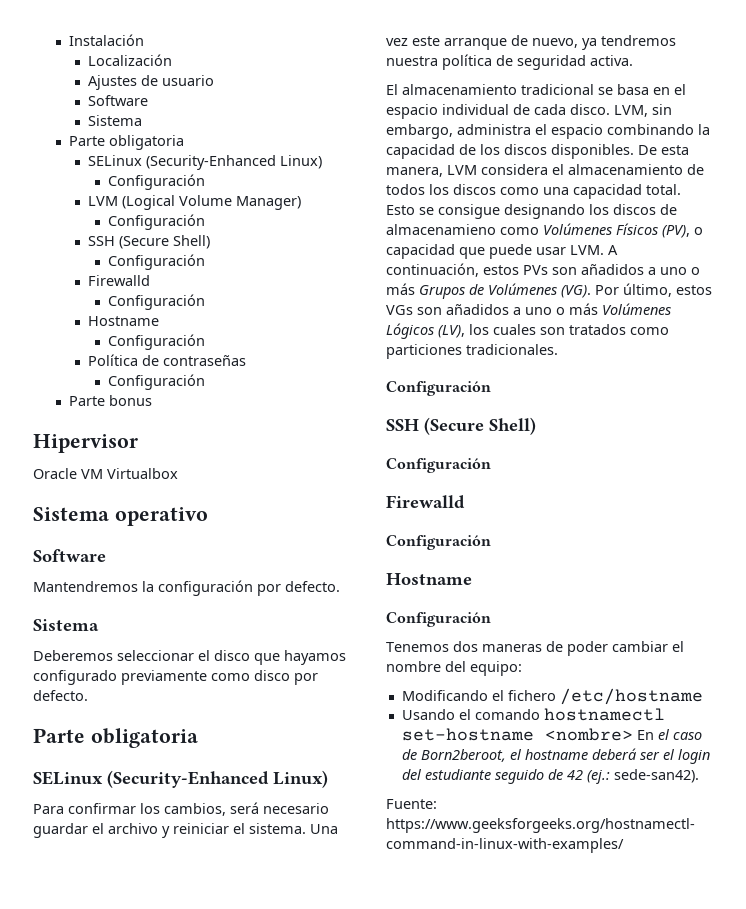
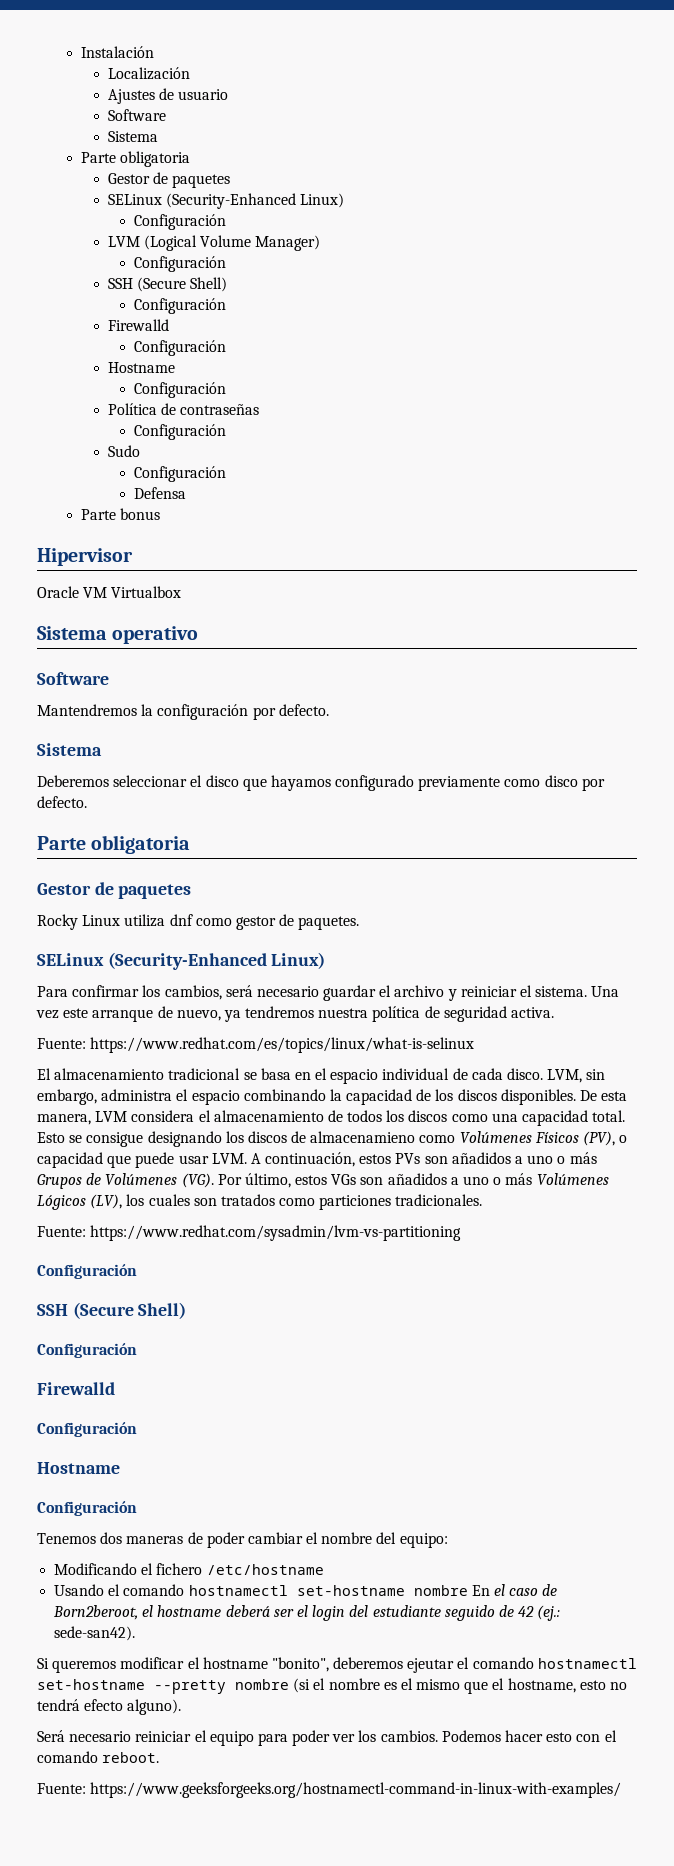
(184, 142) none -> [107,172,230,188] // Gestor de paquetes
(206, 382) none -> [107,445,140,457] [134,466,227,482] [134,487,187,499] // Sudo // Configuración // Defensa
(198, 738) none -> [37,882,192,899] [37,914,360,930] // Gestor de paquetes // Rocky Linux utiliza dnf como gestor de paquetes.
(633, 60) none -> [37,1037,475,1053] // Fuente: https://www.redhat.com/es/topics/linux/what-is-selinux
(558, 349) none -> [37,1225,462,1241] // Fuente: https://www.redhat.com/sysadmin/lvm-vs-partitioning
[544,728,633,741] <nombre> -> [413,1585,468,1596] nombre
(699, 776) none -> [37,1657,637,1673] [37,1678,628,1694] [37,1699,182,1715] [37,1730,617,1746] [37,1751,160,1763] // Si queremos modificar el hostname "bonito", deberemos ejeutar el comando hostnamectl set-hostname --pretty nombre (si el nombre es el mismo que el hostname, esto no tendrá efecto alguno). // Será necesario reiniciar el equipo para poder ver los cambios. Podemos hacer esto con el comando reboot.

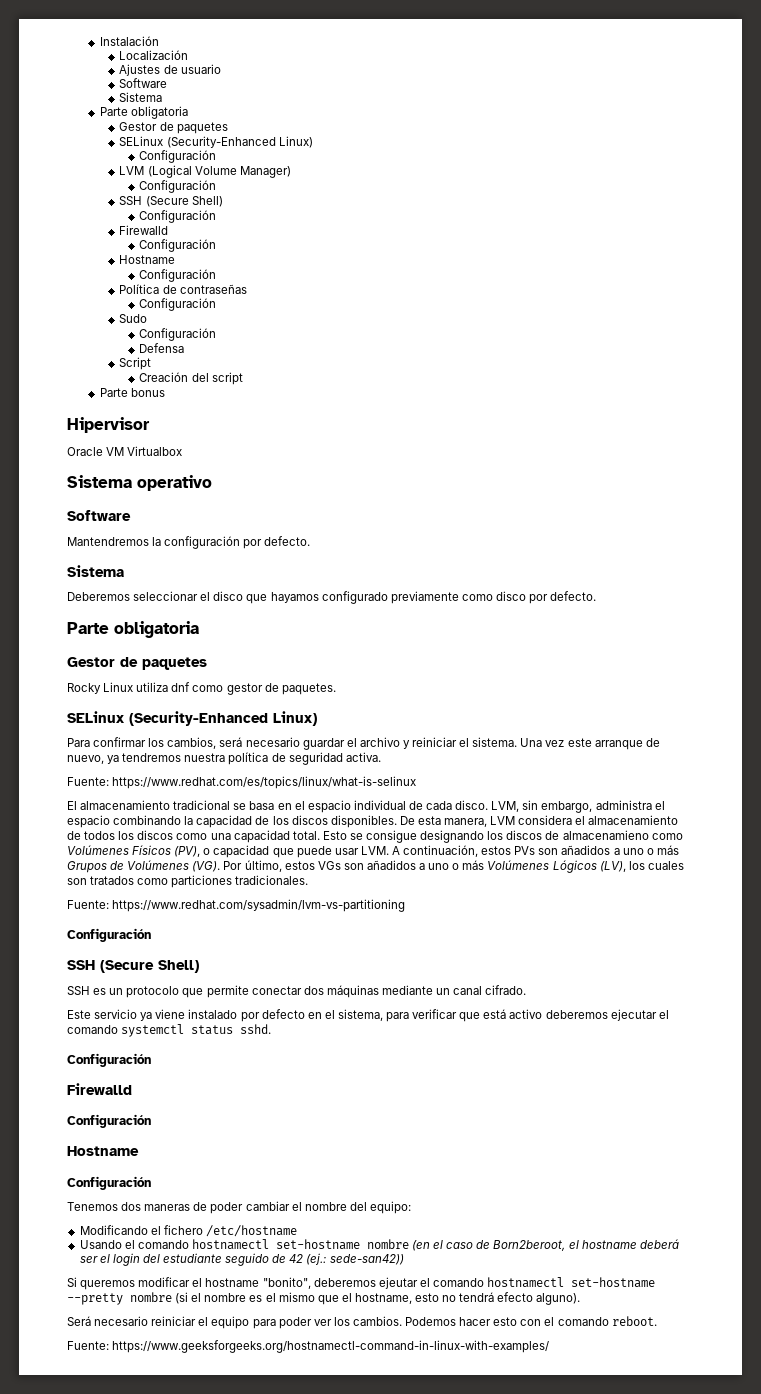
(187, 493) none -> [119,357,152,370] [139,372,243,385] // Script // Creación del script
(187, 1310) none -> [67,985,527,998] [67,1009,669,1022] [67,1024,272,1037] // SSH es un protocolo que permite conectar dos máquinas mediante un canal cifrado. // Este servicio ya viene instalado por defecto en el sistema, para verificar que está activo deberemos ejecutar el comando systemctl status sshd.
[471,1585,490,1596] En -> [412,1240,431,1251] (en
[54,1626,136,1641] sede-san42). -> [329,1254,404,1265] sede-san42))

